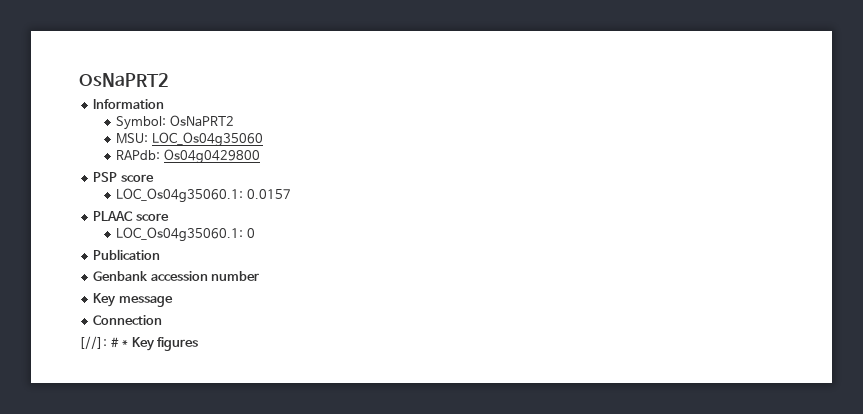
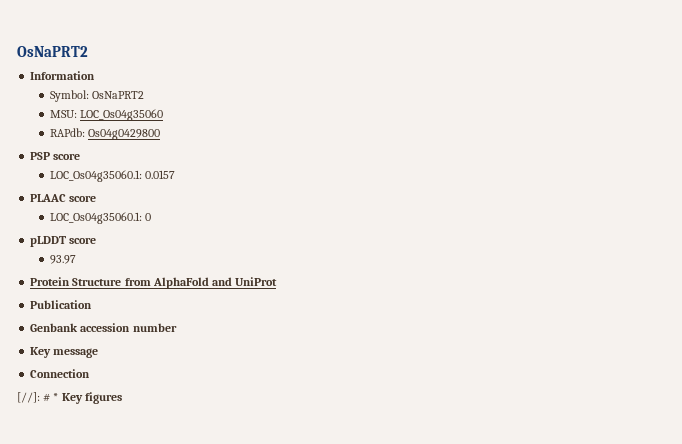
(255, 233) none -> [30,236,97,247] [50,255,77,264] [30,277,278,289] // pLDDT score // 93.97 // Protein Structure from AlphaFold and UniProt

